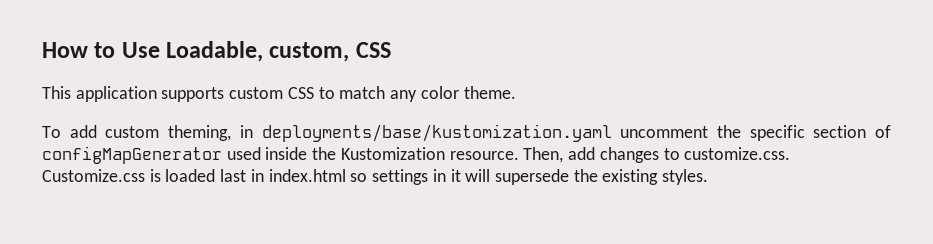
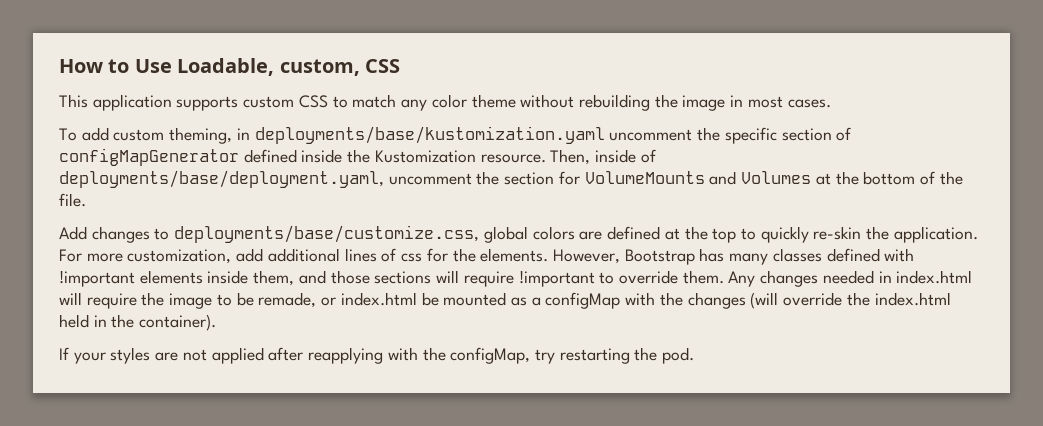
[463,86,516,99] theme. -> [471,94,831,111] theme without rebuilding the image in most cases.
[226,147,261,160] used -> [243,149,297,163] defined
[568,147,791,163] [42,169,709,185] add changes to customize.css. Customize.css is loaded last in index.html so settings in it will supersede the existing styles. -> [595,149,656,163] [59,170,963,188] [59,193,86,207] [59,225,978,243] [59,248,915,265] [59,270,973,287] [59,292,951,309] [59,314,217,331] [59,347,695,364] inside of deployments/base/deployment.yaml, uncomment the section for VolumeMounts and Volumes at the bottom of the file. // Add changes to deployments/base/customize.css, global colors are defined at the top to quickly re-skin the application. For more customization, add additional lines of css for the elements. However, Bootstrap has many classes defined with !important elements inside them, and those sections will require !important to override them. Any changes needed in index.html will require the image to be remade, or index.html be mounted as a configMap with the changes (will override the index.html held in the container). // If your styles are not applied after reapplying with the configMap, try restarting the pod.

